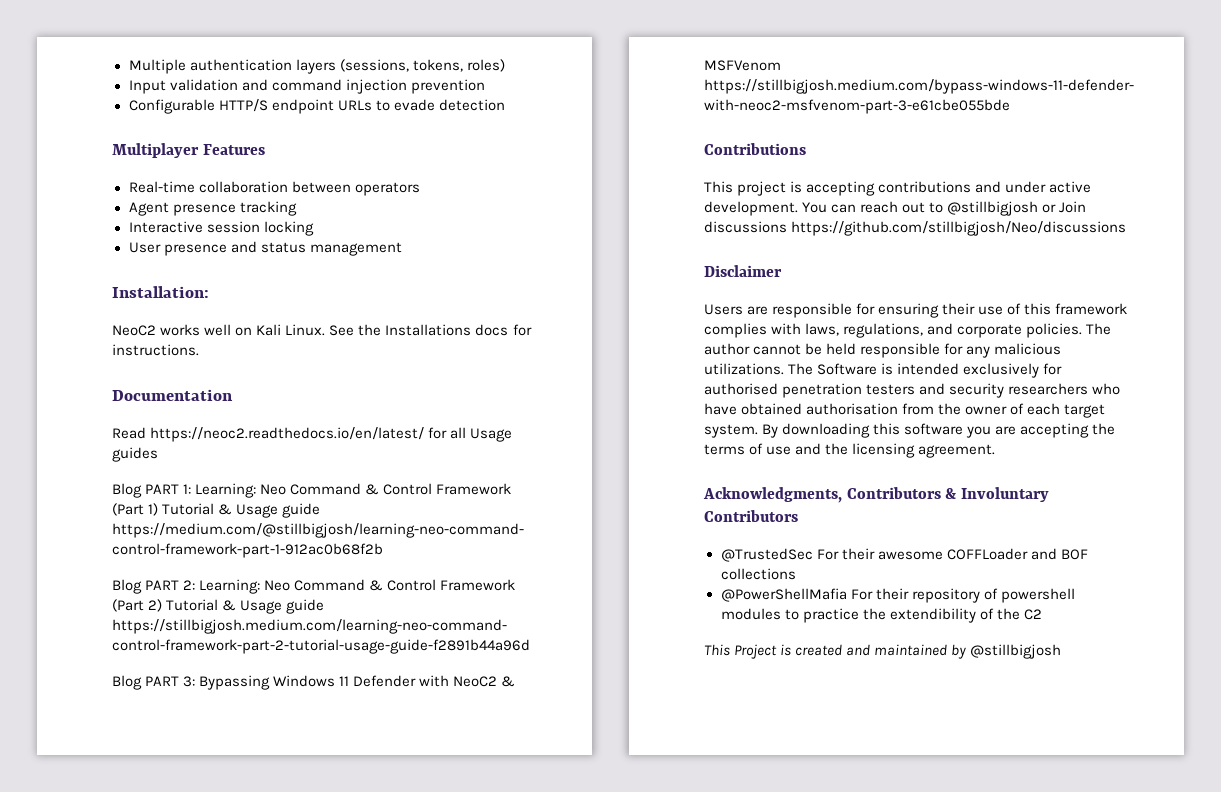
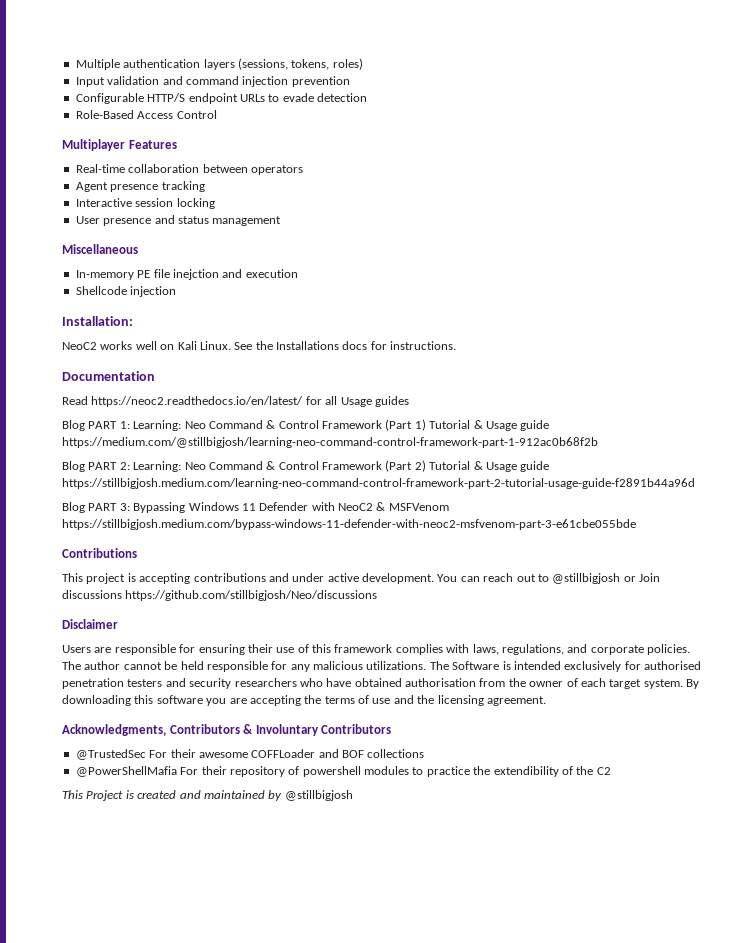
(505, 105) none -> [75,110,217,119] // Role-Based Access Control
(402, 249) none -> [62,244,138,254] [75,269,298,280] [75,286,177,297] // Miscellaneous // In-memory PE file inejction and execution // Shellcode injection

